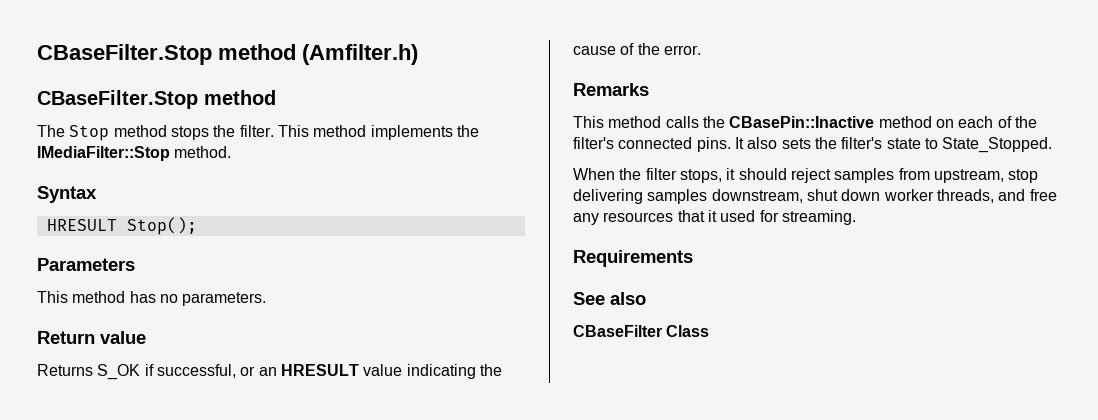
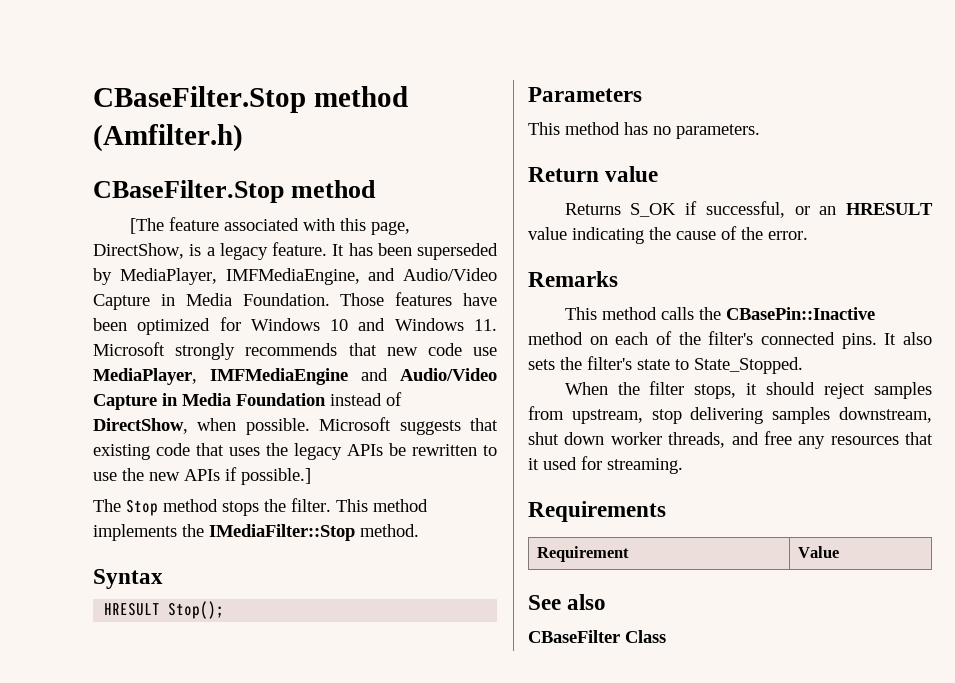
(276, 97) none -> [129,217,410,235] [93,242,498,260] [93,268,497,285] [93,292,497,310] [93,317,497,335] [93,342,498,360] [93,368,497,385] [93,392,402,410] [93,417,498,435] [93,443,497,460] [93,467,311,485] // [The feature associated with this page, DirectShow, is a legacy feature. It has been superseded by MediaPlayer, IMFMediaEngine, and Audio/Video Capture in Media Foundation. Those features have been optimized for Windows 10 and Windows 11. Microsoft strongly recommends that new code use MediaPlayer, IMFMediaEngine and Audio/Video Capture in Media Foundation instead of DirectShow, when possible. Microsoft suggests that existing code that uses the legacy APIs be rewritten to use the new APIs if possible.]
(693, 258) none -> [537,546,630,562] [798,546,840,558] // Requirement | Value

